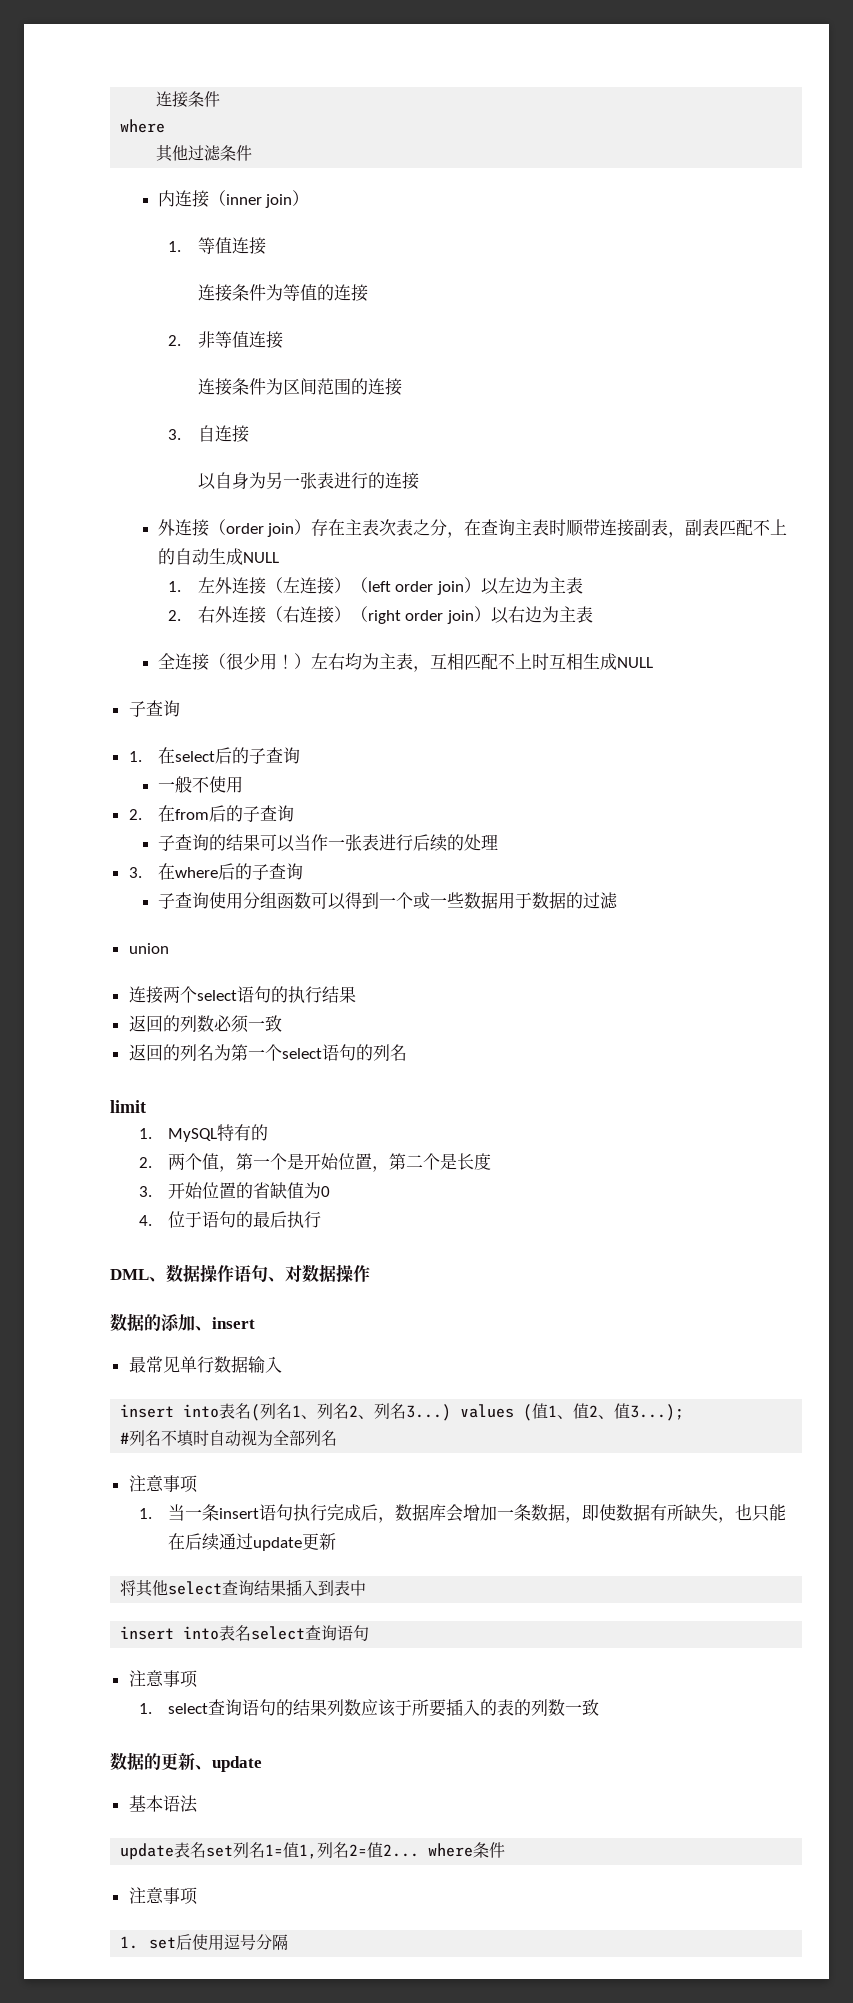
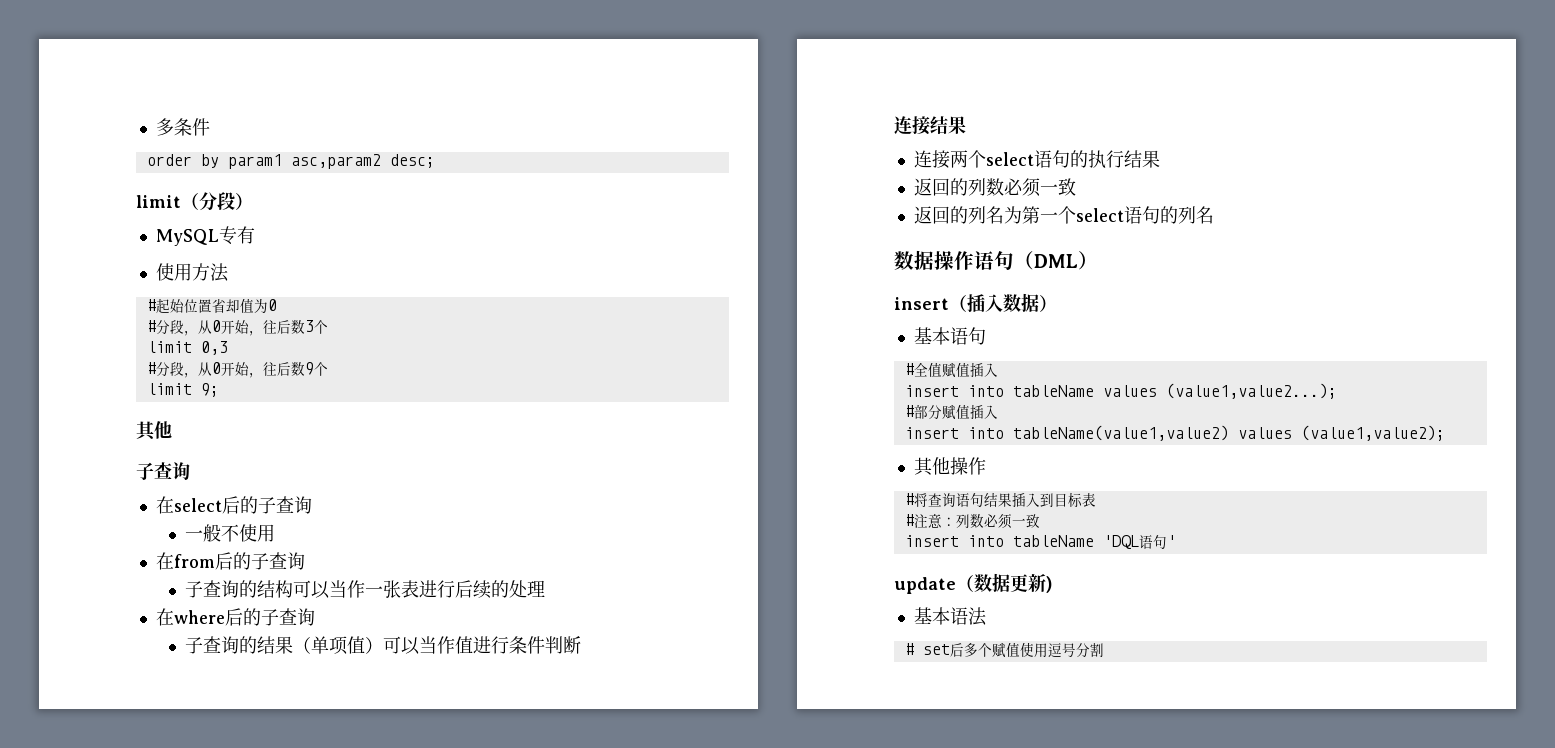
[156,91,221,108] [120,119,166,133] [156,145,253,162] [157,190,310,208] [168,237,266,255] [197,284,368,302] [168,331,283,349] [197,378,402,396] [168,425,249,443] [197,472,419,490] [157,519,788,538] [157,548,279,565] [168,577,583,595] [168,606,593,624] [157,653,653,672] [128,700,180,717] [128,751,142,762] 连接条件 // where // 其他过滤条件 // 内连接（inner join） // 1.等值连接 // 连接条件为等值的连接 // 2.非等值连接 // 连接条件为区间范围的连接 // 3.自连接 // 以自身为另一张表进行的连接 // 外连接（order join）存在主表次表之分，在查询主表时顺带连接副表，副表匹配不上的自动生成NULL // 1.左外连接（左连接）（left order join）以左边为主表 // 2.右外连接（右连接）（right order join）以右边为主表 // 全连接（很少用！）左右均为主表，互相匹配不上时互相生成NULL // 子查询 // 1. -> [155,118,210,136] [146,154,435,169] [136,192,253,211] [155,226,255,246] [155,263,229,282] [146,298,277,314] [146,319,328,336] [146,341,228,355] [146,361,328,378] [146,383,219,397] [136,421,172,441] [136,462,190,480] 多条件 // order by param1 asc,param2 desc; // limit（分段） // MySQL专有 // 使用方法 // #起始位置省却值为0 // #分段，从0开始，往后数3个 // limit 0,3 // #分段，从0开始，往后数9个 // limit 9; // 其他 // 子查询 //
[128,809,142,820] 2. -> (276, 533) none
[242,834,260,851] 果 -> [275,580,294,598] 构
[128,867,142,878] 3. -> (546, 588) none
[208,892,618,910] [128,943,169,954] 使用分组函数可以得到一个或一些数据用于数据的过滤 // union -> [239,636,582,655] [894,116,966,135] 的结果（单项值）可以当作值进行条件判断 // 连接结果
[110,1100,146,1113] [139,1124,269,1142] [139,1153,492,1172] [139,1182,331,1199] [139,1211,322,1228] [110,1264,370,1283] [110,1313,255,1332] [128,1356,282,1373] [120,1403,685,1421] [120,1430,338,1447] [128,1475,198,1493] [139,1504,787,1523] [168,1533,337,1551] [120,1580,255,1597] limit // 1. MySQL特有的 // 2.两个值，第一个是开始位置，第二个是长度 // 3.开始位置的省缺值为0 // 4.位于语句的最后执行 // DML、数据操作语句、对数据操作 // 数据的添加、insert // 最常见单行数据输入 // insert into表名(列名1、列名2、列名3...) values (值1、值2、值3...); // #列名不填时自动视为全部列名 // 注意事项 // 1.当一条insert语句执行完成后，数据库会增加一条数据，即使数据有所缺失，也只能在后续通过update更新 // 将其他select查询 -> [894,250,1098,271] [894,293,1057,312] [913,327,986,345] [904,362,998,378] [904,383,1337,399] [904,404,998,420] [904,425,1445,441] [913,457,986,476] [904,493,984,507] 数据操作语句（DML） // insert（插入数据） // 基本语句 // #全值赋值插入 // insert into tableName values (value1,value2...); // #部分赋值插入 // insert into tableName(value1,value2) values (value1,value2); // 其他操作 // #将查询语句
[334,1580,367,1596] [120,1625,370,1641] [128,1670,198,1688] [139,1699,600,1717] [110,1752,262,1772] [128,1795,198,1813] [120,1842,506,1860] [128,1887,198,1905] [120,1934,193,1950] 表中 // insert into表名select查询语句 // 注意事项 // 1. select查询语句的结果列数应该于所要插入的表的列数一致 // 数据的更新、update // 基本语法 // update表名set列名1=值1,列名2=值2... where条件 // 注意事项 // 1. set后 -> [1053,492,1096,508] [904,513,1040,529] [904,535,1176,549] [894,573,1052,594] [913,607,987,626] [904,642,1020,658] 目标表 // #注意：列数必须一致 // insert into tableName 'DQL语句' // update（数据更新) // 基本语法 // # set后多个赋值
[272,1934,289,1950] 隔 -> [1089,643,1104,657] 割

